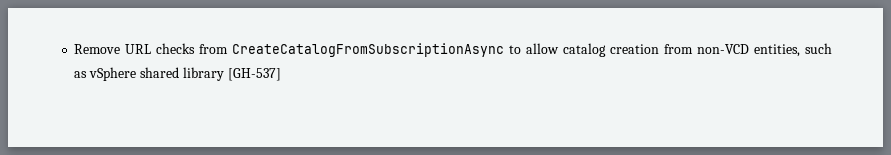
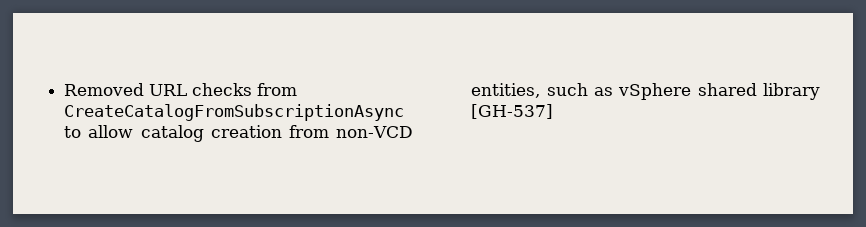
[74,44,121,54] Remove -> [64,83,145,96] Removed

